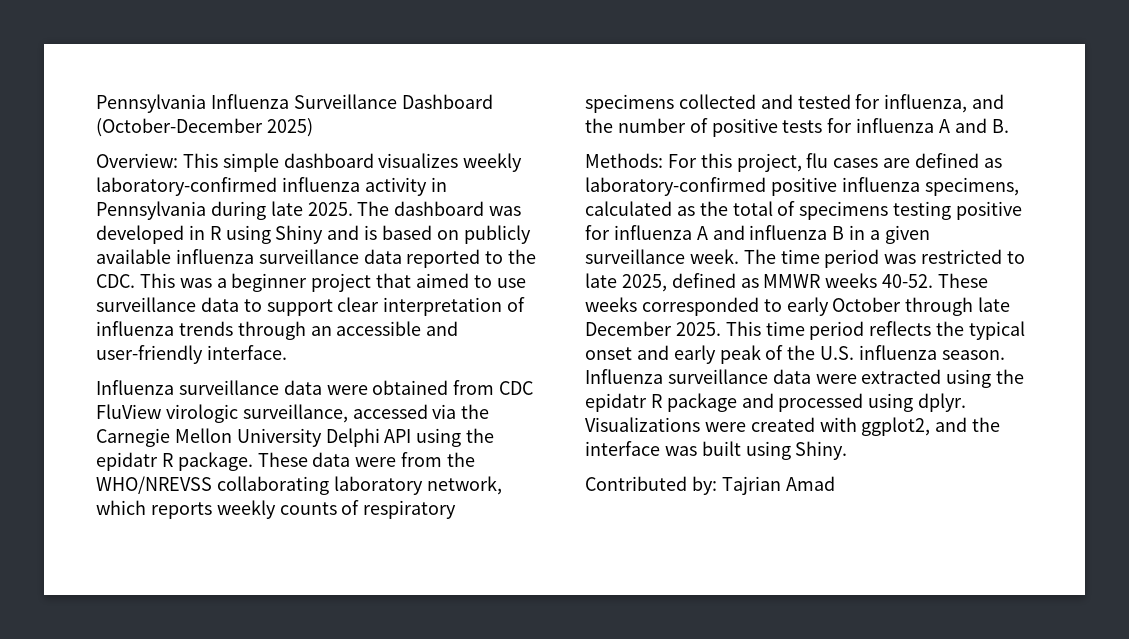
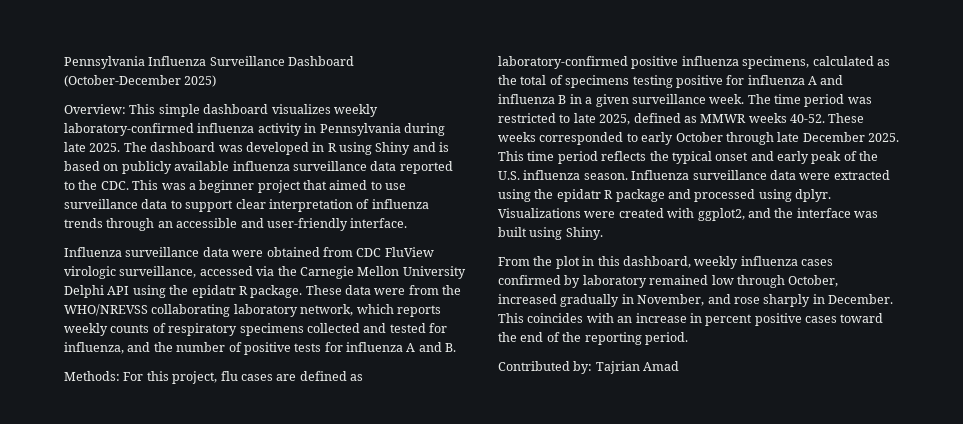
(848, 450) none -> [498,256,833,269] [498,275,839,288] [498,294,893,307] [498,313,884,326] [498,332,688,345] // From the plot in this dashboard, weekly influenza cases confirmed by laboratory remained low through October, increased gradually in November, and rose sharply in December. This coincides with an increase in percent positive cases toward the end of the reporting period.

